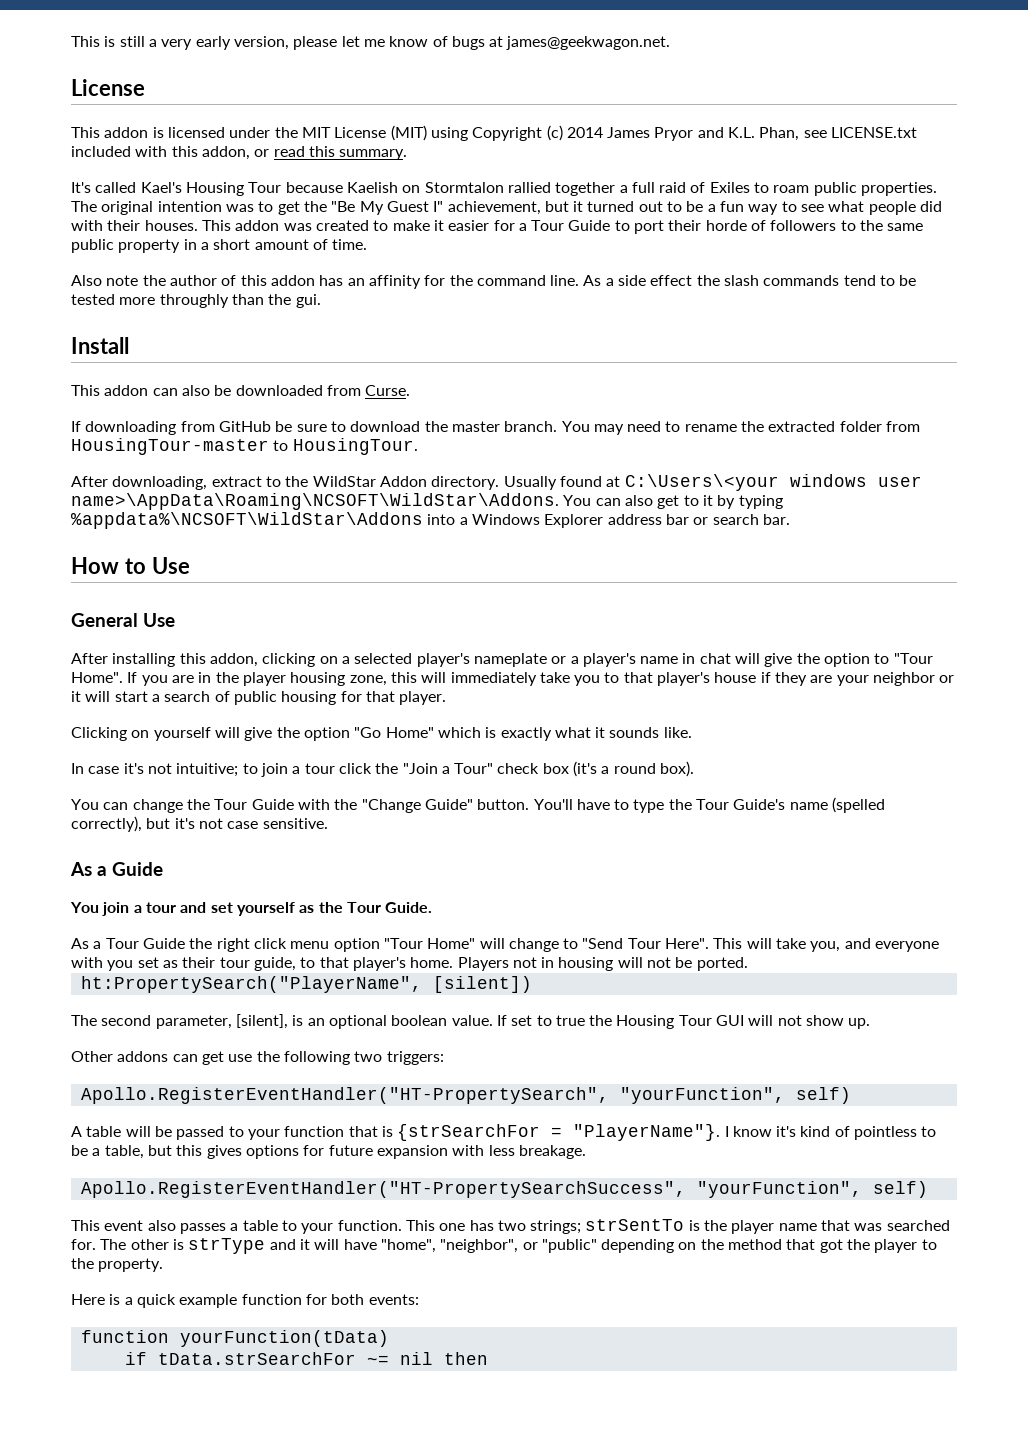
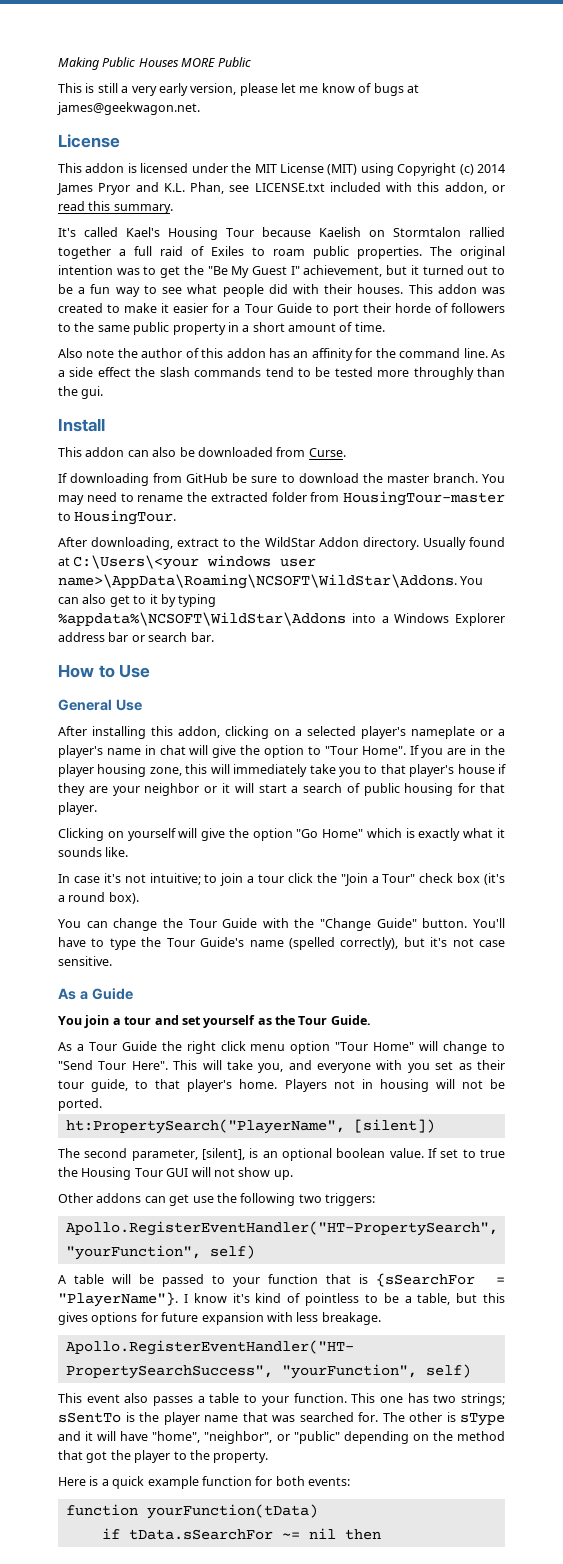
(71, 41) none -> [58,57,251,70] Making Public Houses MORE Public //
[397,1124,541,1141] {strSearchFor -> [375,1273,475,1287] {sSearchFor
[585,1219,685,1231] strSentTo -> [58,1412,121,1423] sSentTo
[188,1238,266,1254] strType -> [460,1413,505,1426] sType
[157,1352,356,1365] tData.strSearchFor -> [128,1529,273,1540] tData.sSearchFor

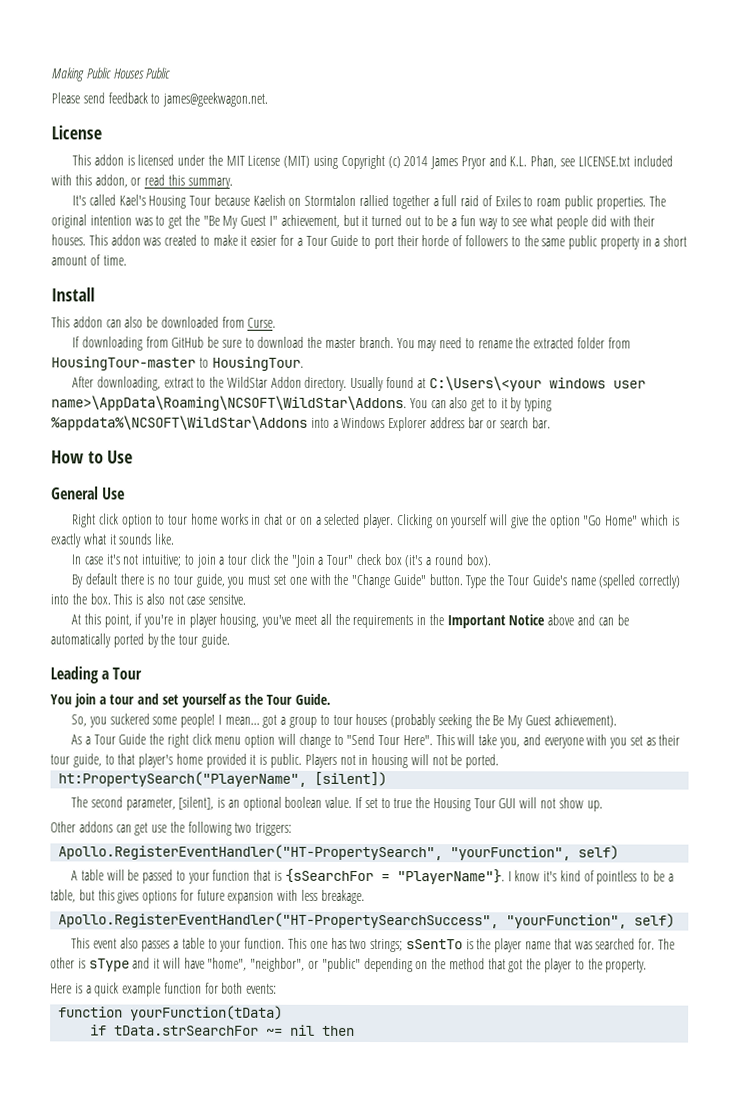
[181,58,216,67] MORE -> (144, 73) none
[58,83,419,96] This is still a very early version, please let me know of bugs at -> [51,92,161,104] Please send feedback to
[58,348,505,361] [58,367,506,380] [58,386,104,399] // Also note the author of this addon has an affinity for the command line. As a side effect the slash commands tend to be tested more throughly than the gui. -> (127, 260) none
[58,726,505,739] [58,745,506,758] [58,764,507,777] [58,783,505,796] After installing this addon, clicking on a selected player's nameplate or a player's name in chat will give the option to "Tour Home". If you are in the player housing zone, this will immediately take you to that player's house if they are your neighbor or it will start a search of public housing for that -> [71,513,361,528] Right click option to tour home works in chat or on a selected
(97, 808) // -> (395, 521) none
[58,918,258,931] You can change the Tour Guide -> [70,573,307,588] By default there is no tour guide, you must set one
[472,918,505,928] [58,937,136,950] You'll have to type -> [465,575,487,589] Type
[340,937,506,950] [58,956,112,966] [58,988,133,1000] correctly), but it's not case sensitive. // As a Guide -> [638,574,681,589] [50,593,247,605] [70,613,629,629] [50,633,230,648] [50,666,143,684] correctly) into the box. This is also not case sensitve. // At this point, if you're in player housing, you've meet all the requirements in the Important Notice above and can be automatically ported by the tour guide. // Leading a Tour
(371, 1020) none -> [70,713,617,729] // So, you suckered some people! I mean... got a group to tour houses (probably seeking the Be My Guest achievement).
[335,1042,415,1051] "Tour Home" -> (276, 741) none
[239,1079,278,1089] home. -> [175,753,303,768] home provided it is public.
[128,1529,273,1540] tData.sSearchFor -> [114,1025,260,1036] tData.strSearchFor

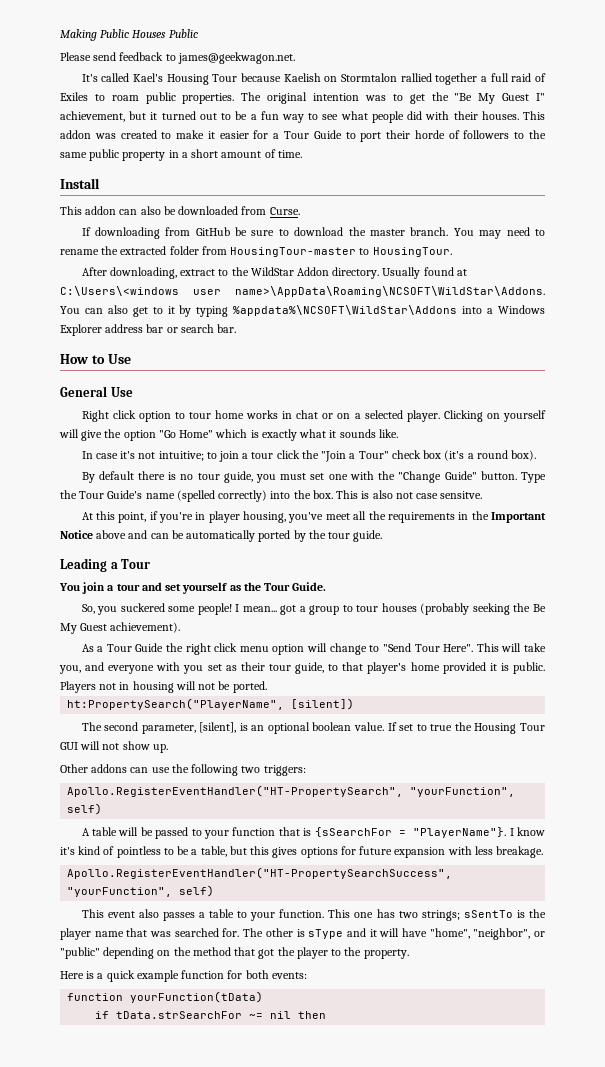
[51,125,102,140] [71,154,673,170] [51,174,233,189] // License // This addon is licensed under the MIT License (MIT) using Copyright (c) 2014 James Pryor and K.L. Phan, see LICENSE.txt included with this addon, or read this summary. -> (295, 58) none
[428,376,606,392] C:\Users\<your windows -> [60,286,179,296] C:\Users\<windows
[134,822,149,836] get -> (149, 770) none

